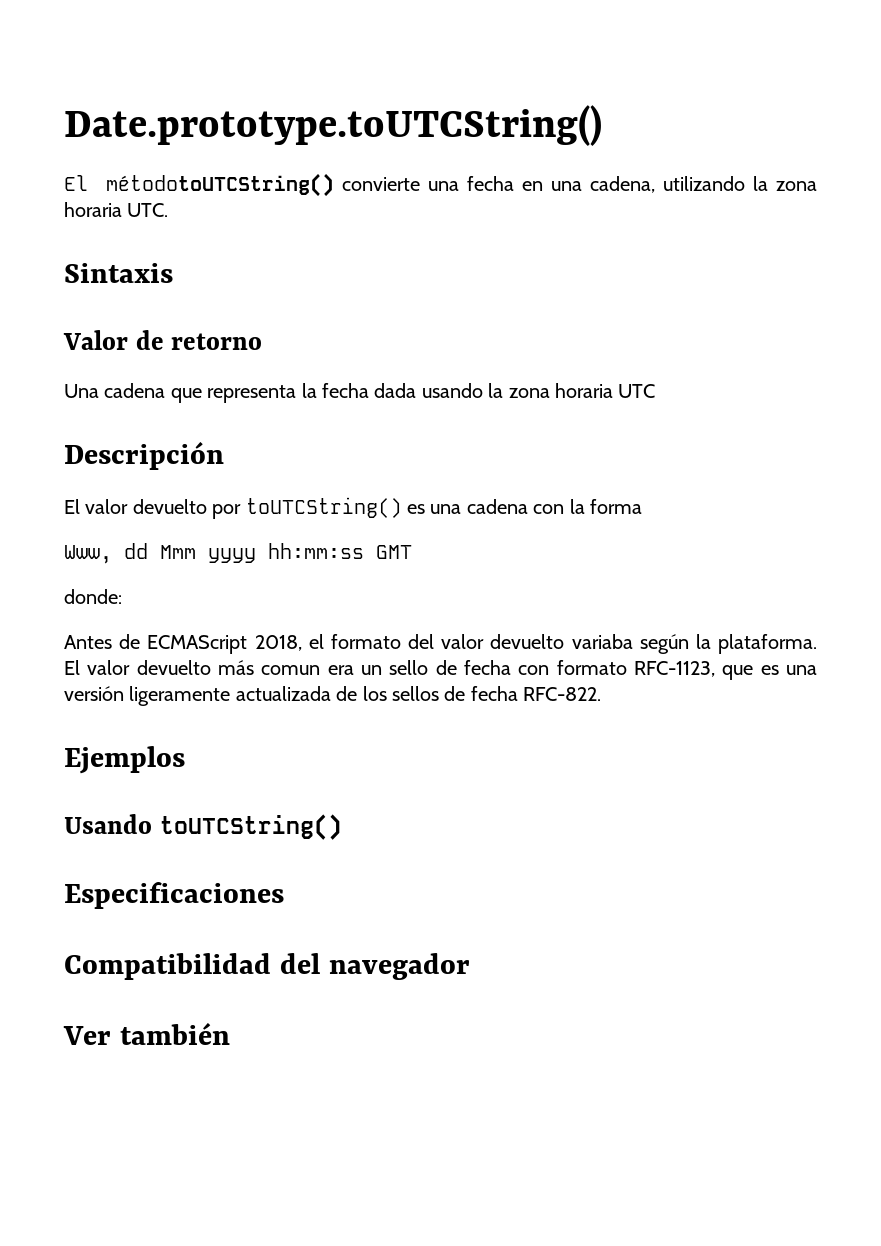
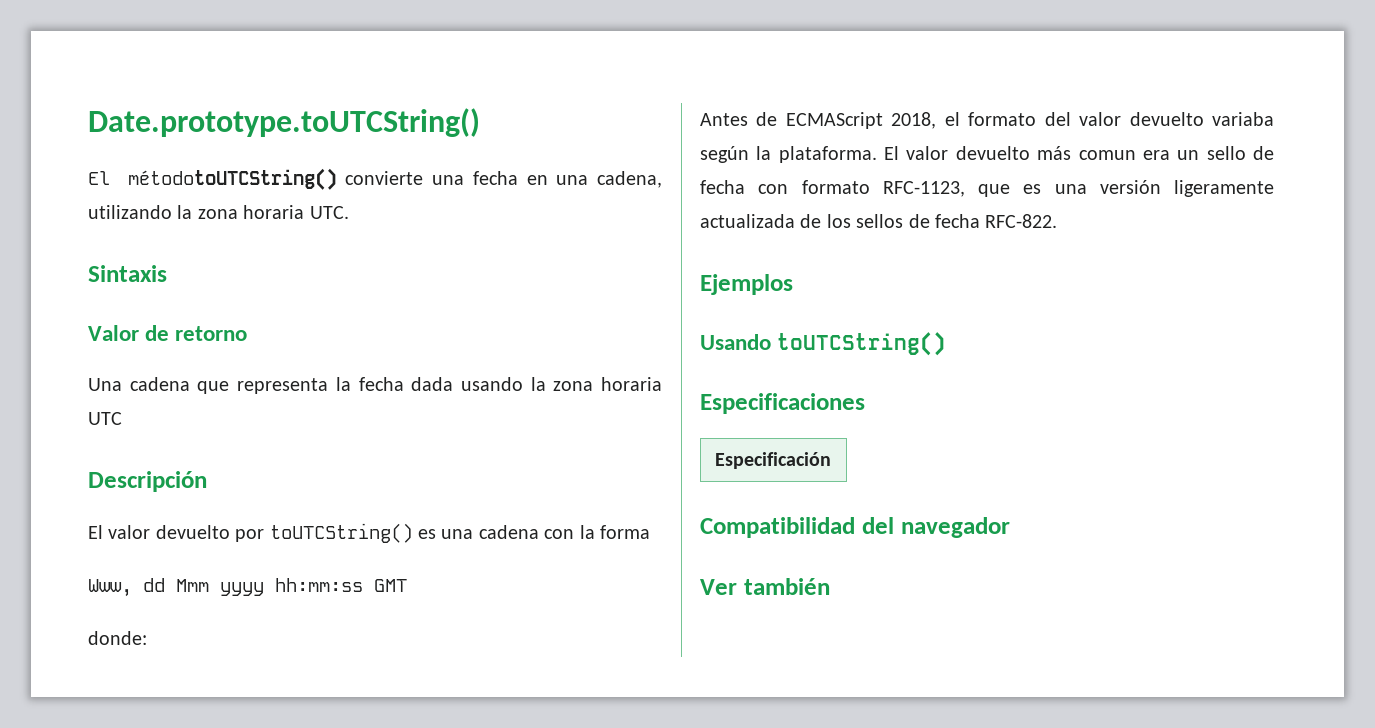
(284, 895) none -> [714,452,831,469] // Especificación

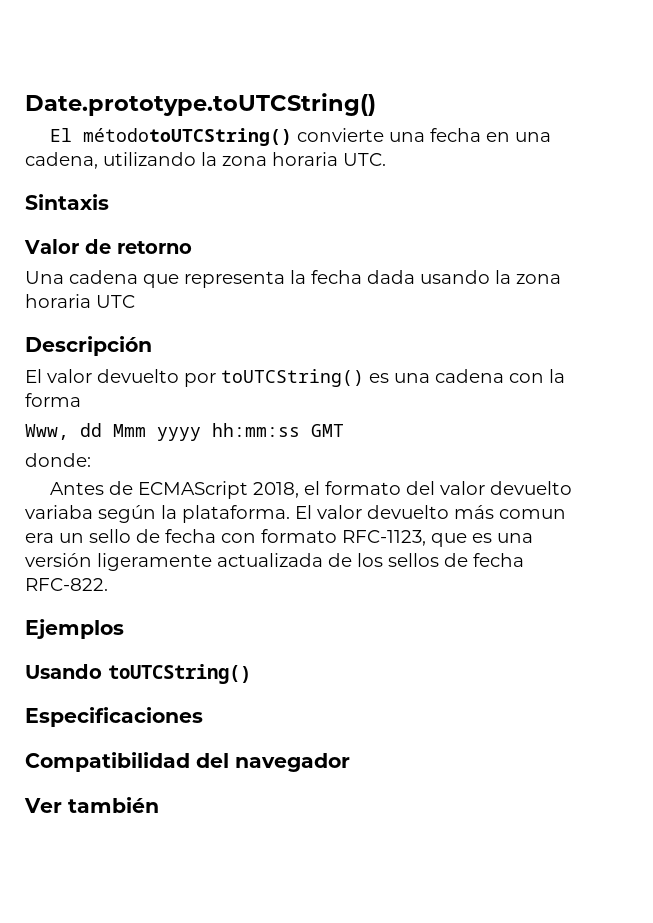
[714,452,831,469] // Especificación -> (203, 717) none

